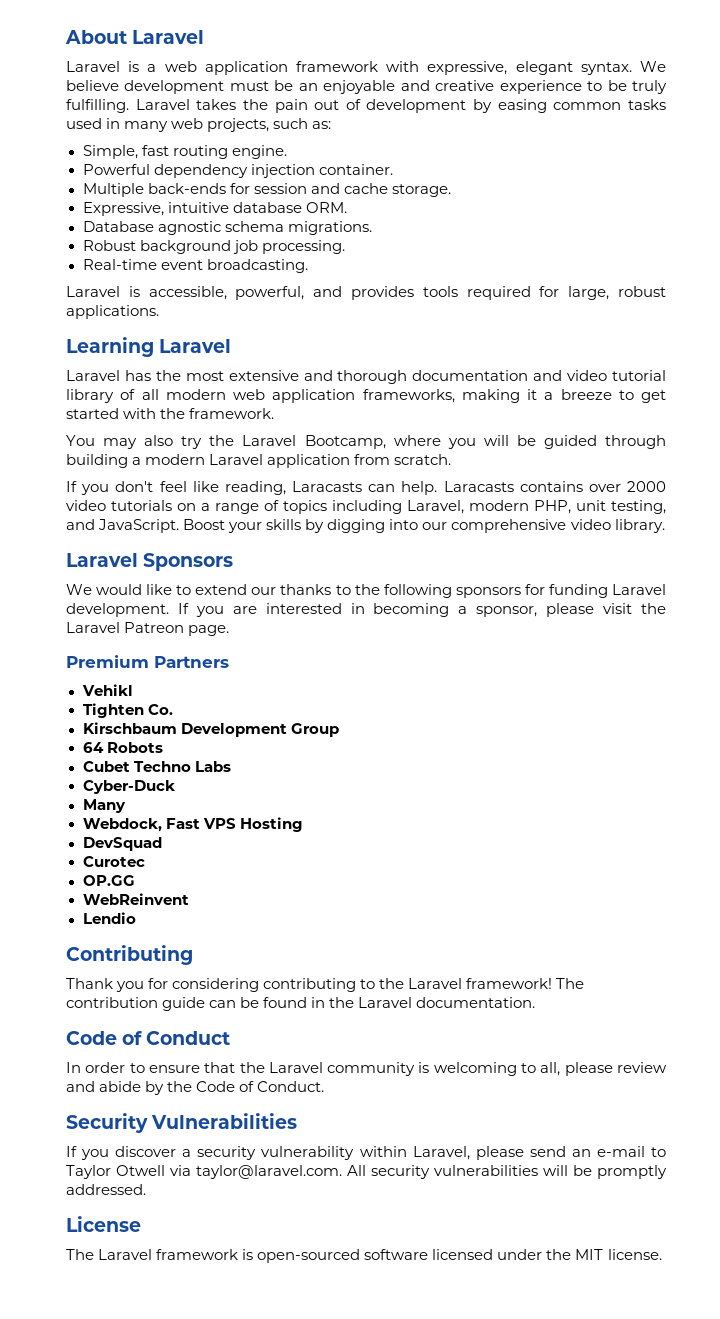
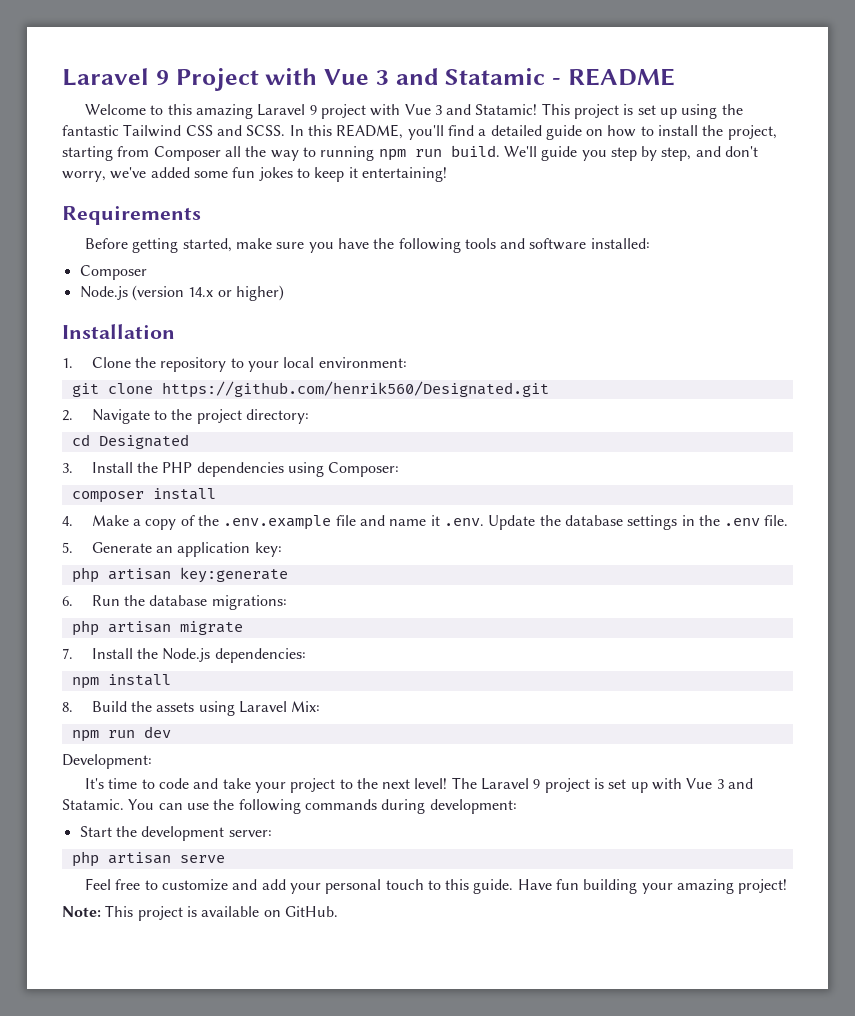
[65,30,205,44] [66,61,666,75] [66,80,668,94] [66,99,666,113] [66,118,332,132] [82,145,287,159] [82,164,393,178] [82,183,451,197] [82,202,347,216] [82,221,372,235] [82,240,345,254] [82,259,308,273] [66,286,666,300] [66,305,159,319] [66,337,232,357] [66,370,666,384] [66,389,666,403] [66,408,275,419] [66,435,666,449] [66,454,452,468] [66,481,666,495] [66,500,666,514] [66,519,665,533] [66,553,234,571] [66,584,667,598] [66,603,666,617] [66,622,230,636] [66,655,229,668] [81,684,133,696] [82,703,173,718] [82,722,339,737] [82,742,163,753] [82,761,231,772] [82,780,175,794] [82,799,126,813] [82,817,303,832] [82,837,162,851] [82,856,145,867] [82,875,135,886] [82,893,189,905] [82,912,136,924] [66,945,193,965] [66,978,585,992] [66,997,536,1011] [66,1031,231,1045] [66,1062,668,1076] [66,1081,325,1095] [66,1113,298,1133] [66,1146,666,1160] [66,1165,667,1179] [66,1184,146,1195] [66,1216,141,1232] [66,1249,662,1263] About Laravel // Laravel is a web application framework with expressive, elegant syntax. We believe development must be an enjoyable and creative experience to be truly fulfilling. Laravel takes the pain out of development by easing common tasks used in many web projects, such as: // Simple, fast routing engine. // Powerful dependency injection container. // Multiple back-ends for session and cache storage. // Expressive, intuitive database ORM. // Database agnostic schema migrations. // Robust background job processing. // Real-time event broadcasting. // Laravel is accessible, powerful, and provides tools required for large, robust applications. // Learning Laravel // Laravel has the most extensive and thorough documentation and video tutorial library of all modern web application frameworks, making it a breeze to get started with the framework. // You may also try the Laravel Bootcamp, where you will be guided through building a modern Laravel application from scratch. // If you don't feel like reading, Laracasts can help. Laracasts contains over 2000 video tutorials on a range of topics including Laravel, modern PHP, unit testing, and JavaScript. Boost your skills by digging into our comprehensive video library. // Laravel Sponsors // We would like to extend our thanks to the following sponsors for funding Laravel development. If you are interested in becoming a sponsor, please visit the Laravel Patreon page. // Premium Partners // Vehikl // Tighten Co. // Kirschbaum Development Group // 64 Robots // Cubet Techno Labs // Cyber-Duck // Many // Webdock, Fast VPS Hosting // DevSquad // Curotec // OP.GG // WebReinvent // Lendio // Contributing // Thank you for considering contributing to the Laravel framework! The contribution guide can be found in the Laravel documentation. // Code of Conduct // In order to ensure that the Laravel community is welcoming to all, please review and abide by the Code of Conduct. // Security Vulnerabilities // If you discover a security vulnerability within Laravel, please send an e-mail to Taylor Otwell via taylor@laravel.com. All security vulnerabilities will be promptly addressed. // License // The Laravel framework is open-sourced software licensed under the MIT license. -> [62,68,675,91] [84,103,743,119] [62,124,777,140] [62,145,759,161] [62,167,447,182] [62,206,201,225] [84,238,650,253] [79,265,147,280] [79,285,284,301] [62,324,175,339] [62,357,407,372] [71,381,549,398] [62,409,309,424] [71,434,189,449] [62,462,400,477] [71,488,216,503] [62,515,789,530] [62,542,282,557] [71,567,288,583] [62,595,287,610] [71,620,243,636] [62,648,306,663] [71,674,171,689] [62,701,321,716] [71,726,171,742] [62,754,152,769] [84,777,753,793] [62,799,517,814] [79,826,272,841] [71,851,225,867] [84,878,788,894] [62,905,338,921] Laravel 9 Project with Vue 3 and Statamic - README // Welcome to this amazing Laravel 9 project with Vue 3 and Statamic! This project is set up using the fantastic Tailwind CSS and SCSS. In this README, you'll find a detailed guide on how to install the project, starting from Composer all the way to running npm run build. We'll guide you step by step, and don't worry, we've added some fun jokes to keep it entertaining! // Requirements // Before getting started, make sure you have the following tools and software installed: // Composer // Node.js (version 14.x or higher) // Installation // 1. Clone the repository to your local environment: // git clone https://github.com/henrik560/Designated.git // 2. Navigate to the project directory: // cd Designated // 3. Install the PHP dependencies using Composer: // composer install // 4. Make a copy of the .env.example file and name it .env. Update the database settings in the .env file. // 5. Generate an application key: // php artisan key:generate // 6. Run the database migrations: // php artisan migrate // 7. Install the Node.js dependencies: // npm install // 8. Build the assets using Laravel Mix: // npm run dev // Development: // It's time to code and take your project to the next level! The Laravel 9 project is set up with Vue 3 and Statamic. You can use the following commands during development: // Start the development server: // php artisan serve // Feel free to customize and add your personal touch to this guide. Have fun building your amazing project! // Note: This project is available on GitHub.

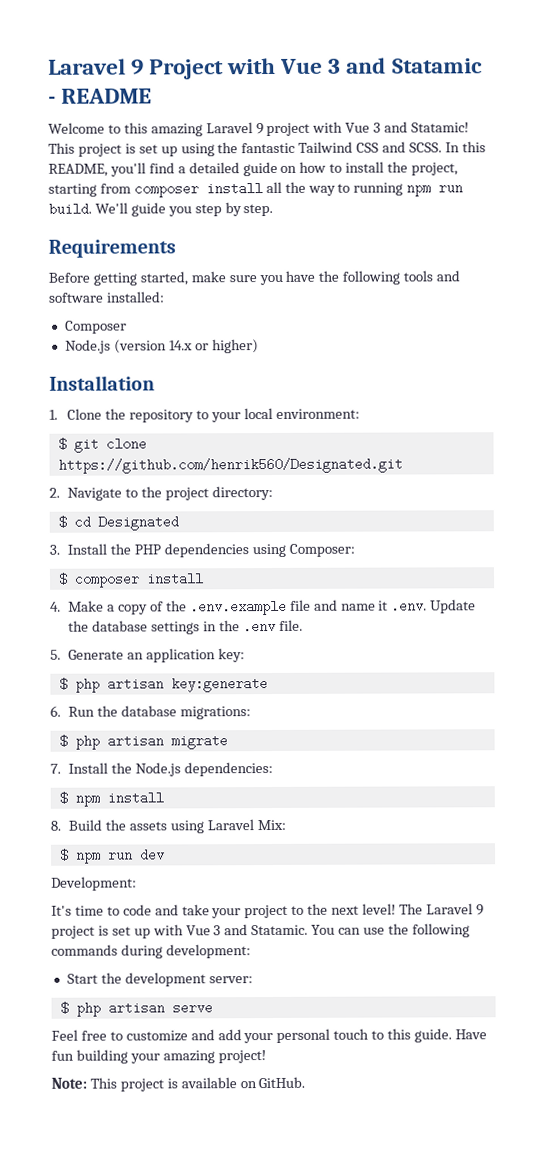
[153,146,221,161] Composer -> [133,182,263,198] composer install
[661,146,759,161] [62,167,447,182] step, and don't worry, we've added some fun jokes to keep it entertaining! -> [243,203,274,217] step.
(407, 362) none -> [57,437,67,451] $
(309, 416) none -> [57,515,67,529] $
(400, 469) none -> [57,572,68,586] $
(282, 549) none -> [58,677,68,691] $
(287, 602) none -> [58,734,68,748] $
(306, 655) none -> [58,791,68,805] $
(321, 706) none -> [58,848,69,862] $
(272, 833) none -> [59,1001,69,1015] $

